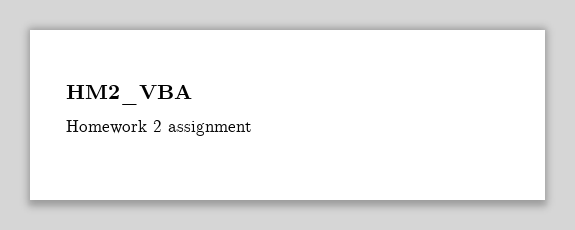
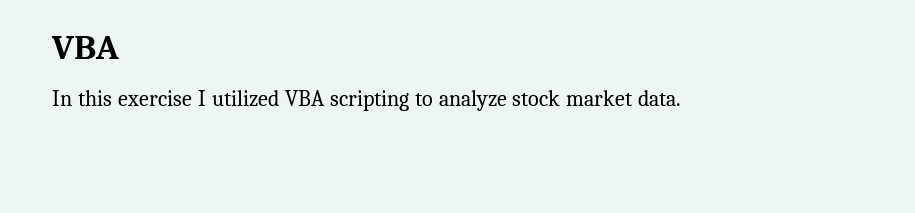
[66,84,192,105] [66,120,252,136] HM2_VBA // Homework 2 assignment -> [51,36,119,59] [52,90,682,111] VBA // In this exercise I utilized VBA scripting to analyze stock market data.

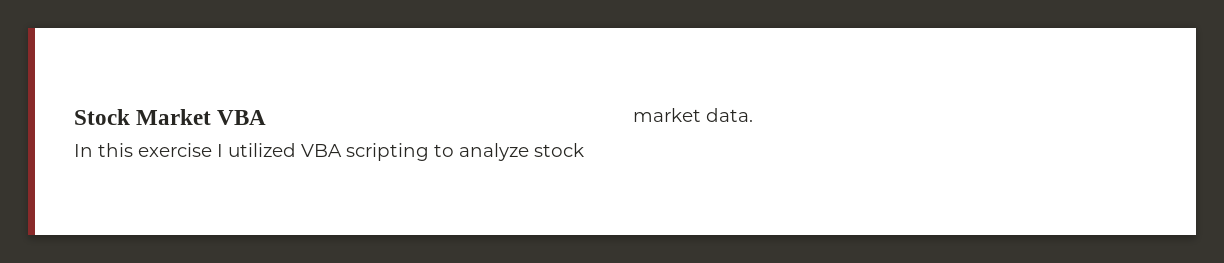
(51, 47) none -> [74,109,212,125] Stock Market

